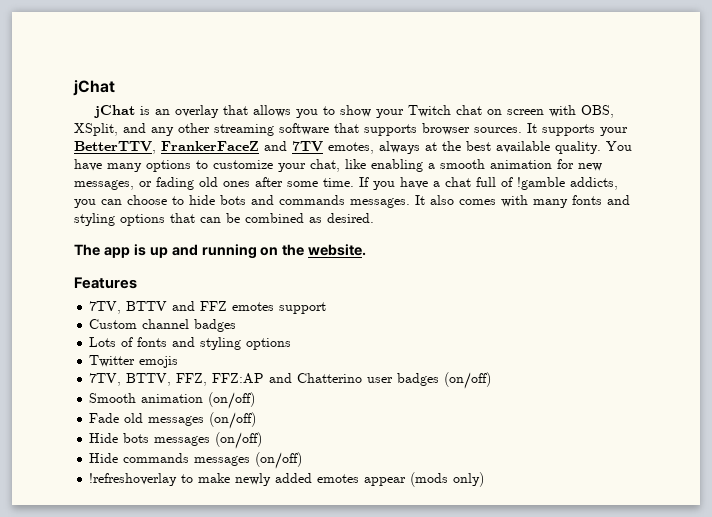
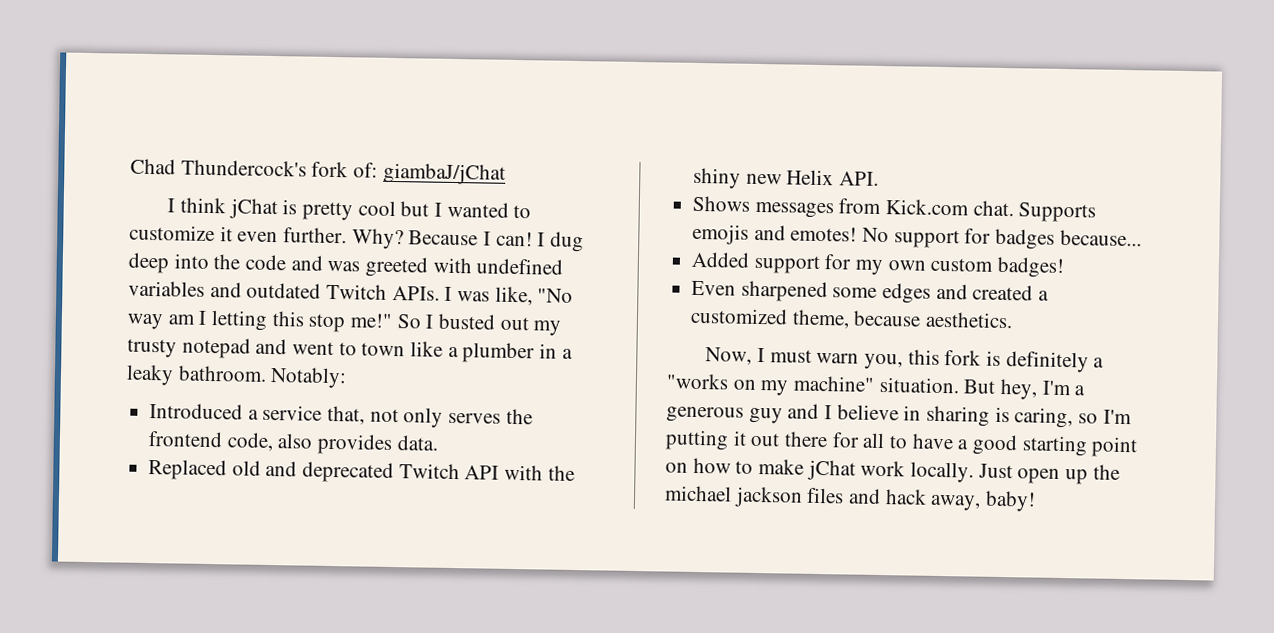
[73,80,115,96] [94,105,615,118] [74,123,628,136] [74,141,632,154] [74,159,602,172] [74,177,618,190] [74,195,630,208] [74,213,374,226] [74,244,367,259] [74,277,137,289] [89,301,327,314] [89,319,237,332] [89,337,292,350] [89,355,179,368] [89,372,492,389] [89,392,256,409] [89,412,257,429] [89,432,263,449] [89,452,303,469] [89,472,485,487] jChat // jChat is an overlay that allows you to show your Twitch chat on screen with OBS, XSplit, and any other streaming software that supports browser sources. It supports your BetterTTV, FrankerFaceZ and 7TV emotes, always at the best available quality. You have many options to customize your chat, like enabling a smooth animation for new messages, or fading old ones after some time. If you have a chat full of !gamble addicts, you can choose to hide bots and commands messages. It also comes with many fonts and styling options that can be combined as desired. // The app is up and running on the website. // Features // 7TV, BTTV and FFZ emotes support // Custom channel badges // Lots of fonts and styling options // Twitter emojis // 7TV, BTTV, FFZ, FFZ:AP and Chatterino user badges (on/off) // Smooth animation (on/off) // Fade old messages (on/off) // Hide bots messages (on/off) // Hide commands messages (on/off) // !refreshoverlay to make newly added emotes appear (mods only) -> [130,158,506,185] [167,197,532,221] [129,224,585,253] [128,252,564,278] [128,280,574,306] [127,310,562,336] [127,337,573,364] [126,364,348,389] [149,403,533,428] [148,431,439,456] [148,459,575,484] [693,167,880,189] [692,195,1097,223] [692,223,1142,250] [691,251,1066,279] [691,280,1050,304] [690,307,1014,329] [705,347,1105,373] [666,373,1086,400] [666,403,1132,429] [665,429,1139,458] [665,457,1120,485] [664,485,1037,512] Chad Thundercock's fork of: giambaJ/jChat // I think jChat is pretty cool but I wanted to customize it even further. Why? Because I can! I dug deep into the code and was greeted with undefined variables and outdated Twitch APIs. I was like, "No way am I letting this stop me!" So I busted out my trusty notepad and went to town like a plumber in a leaky bathroom. Notably: // Introduced a service that, not only serves the frontend code, also provides data. // Replaced old and deprecated Twitch API with the shiny new Helix API. // Shows messages from Kick.com chat. Supports emojis and emotes! No support for badges because... // Added support for my own custom badges! // Even sharpened some edges and created a customized theme, because aesthetics. // Now, I must warn you, this fork is definitely a "works on my machine" situation. But hey, I'm a generous guy and I believe in sharing is caring, so I'm putting it out there for all to have a good starting point on how to make jChat work locally. Just open up the michael jackson files and hack away, baby!

